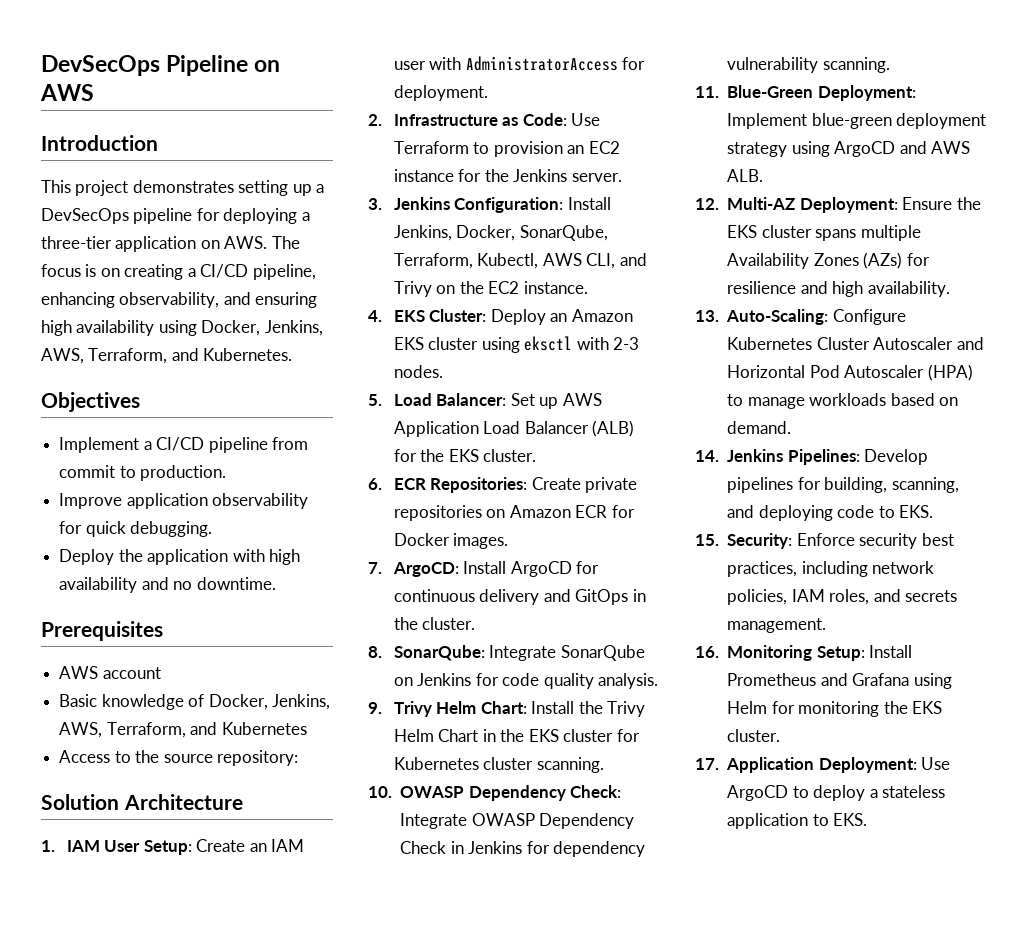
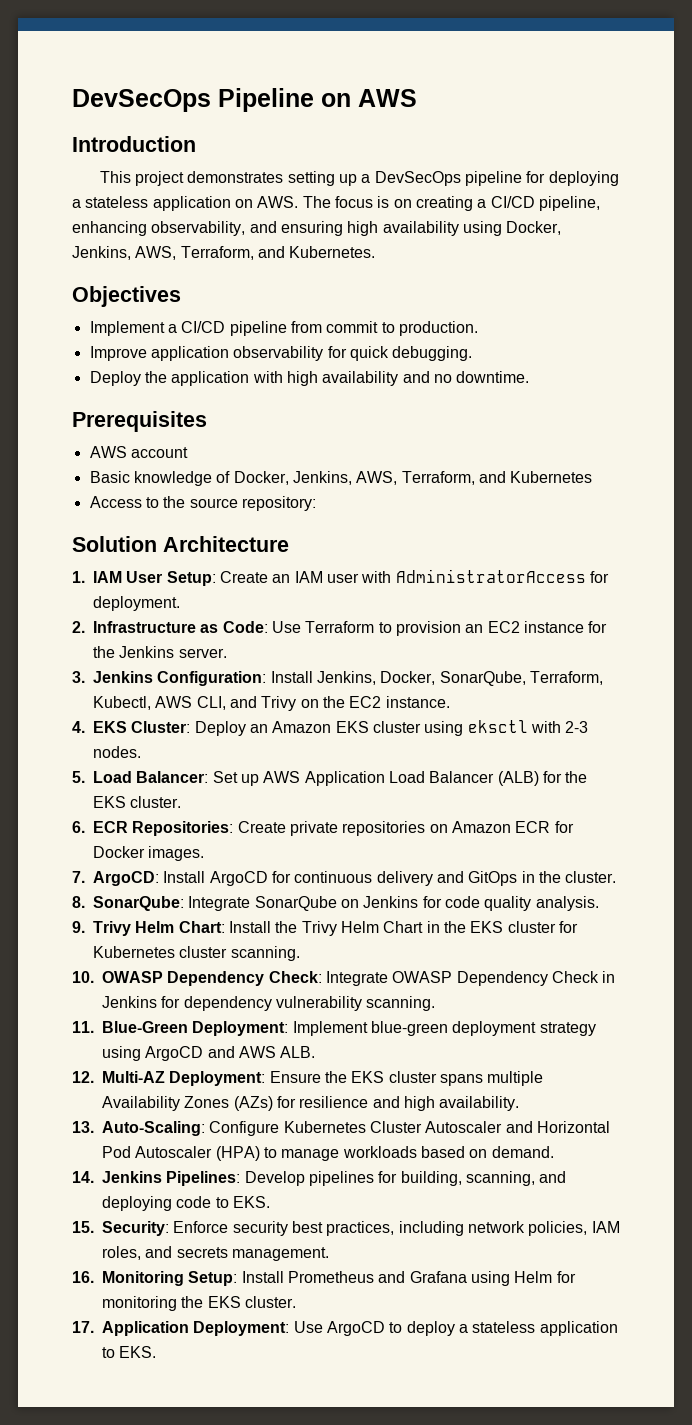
[41,236,112,249] three-tier -> [85,196,149,208] stateless

